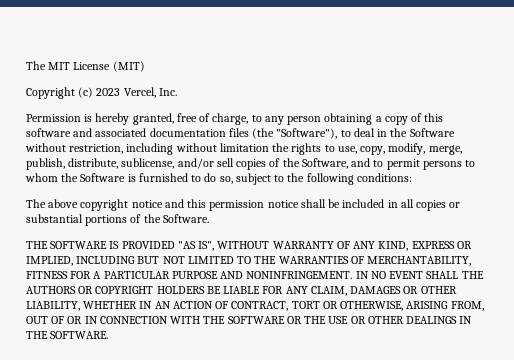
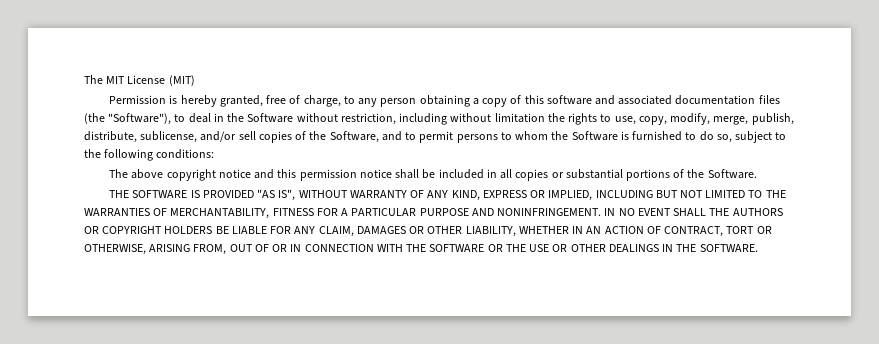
[26,87,177,99] // Copyright (c) 2023 Vercel, Inc. -> (195, 80) none

